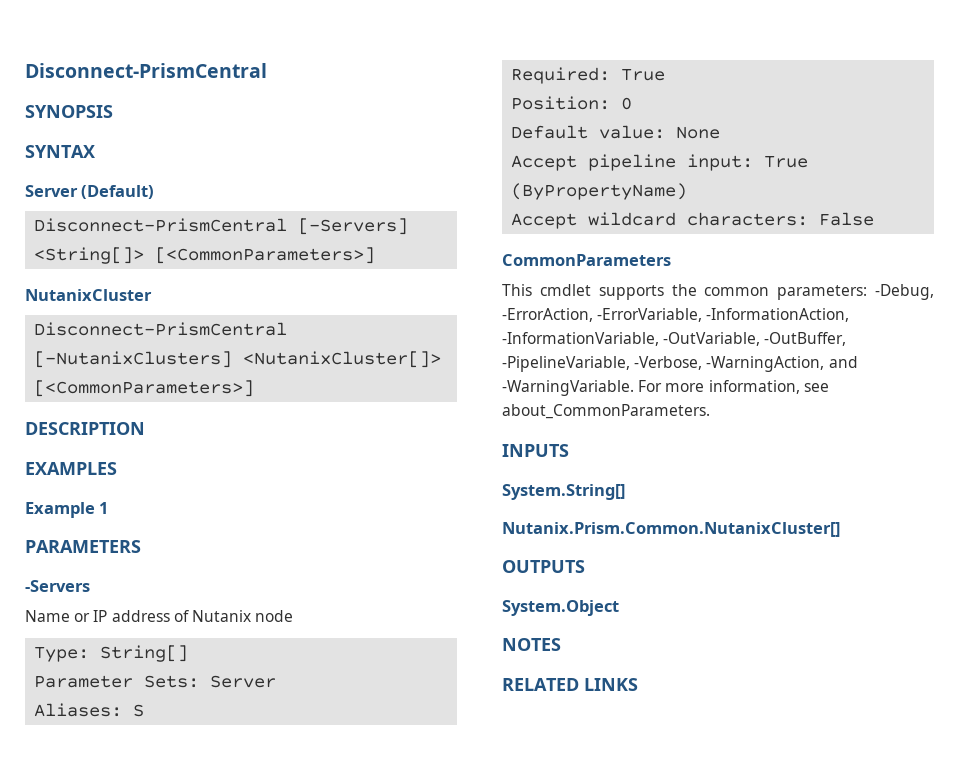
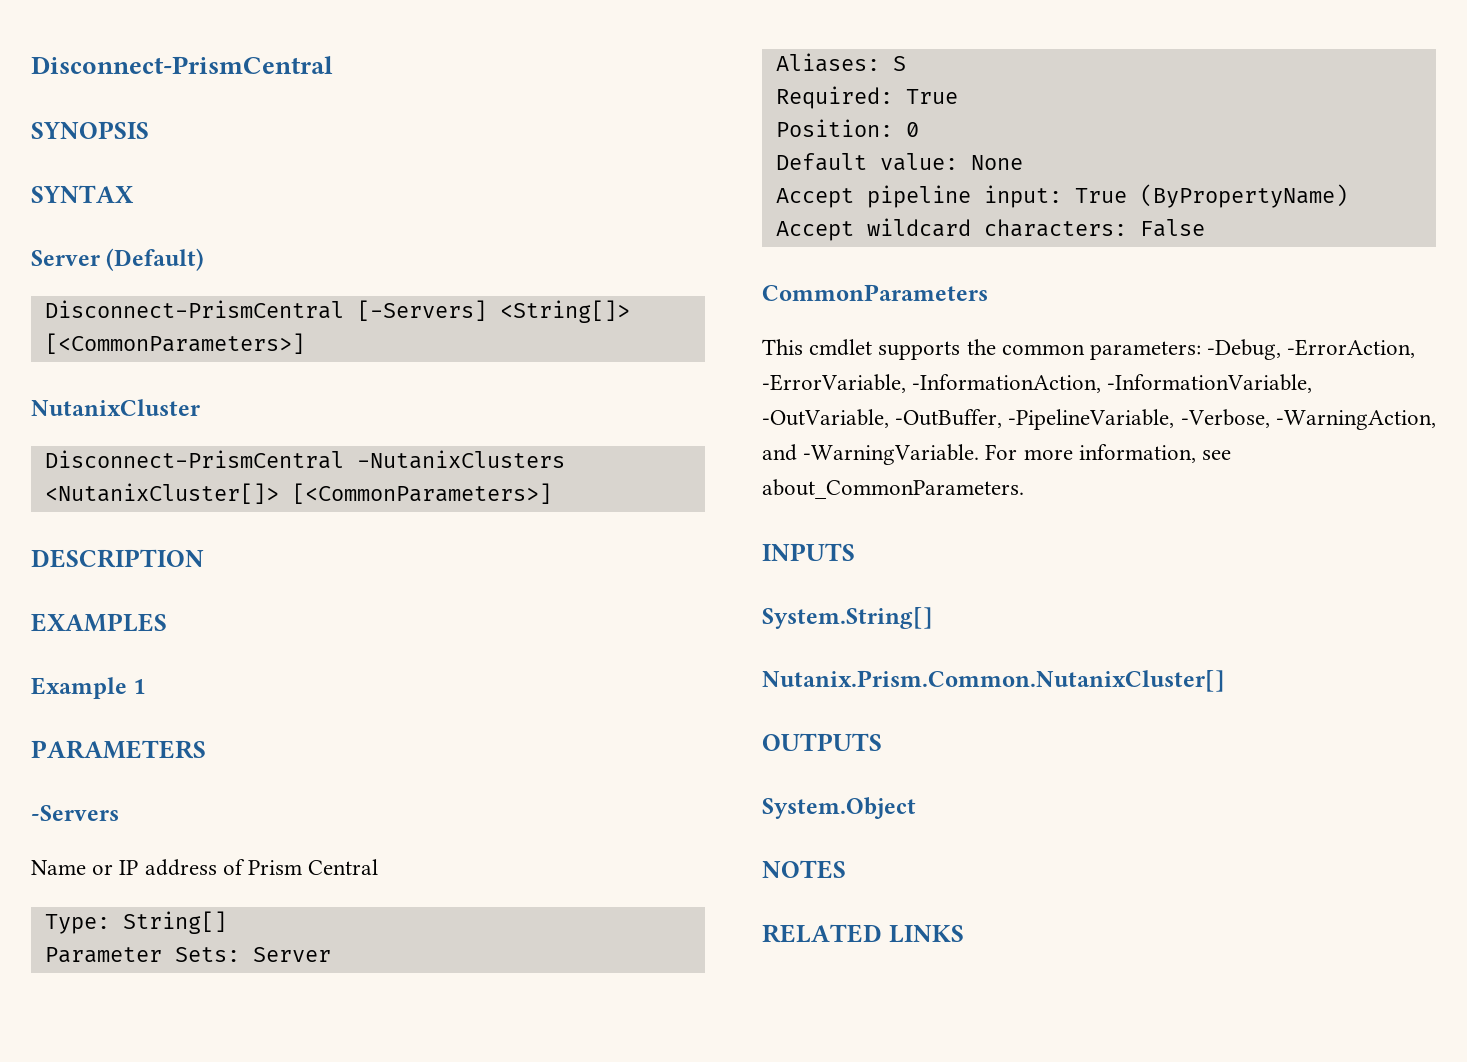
[34,351,233,368] [-NutanixClusters] -> [356,450,565,469] -NutanixClusters
[191,610,294,622] Nutanix node -> [248,859,379,875] Prism Central

